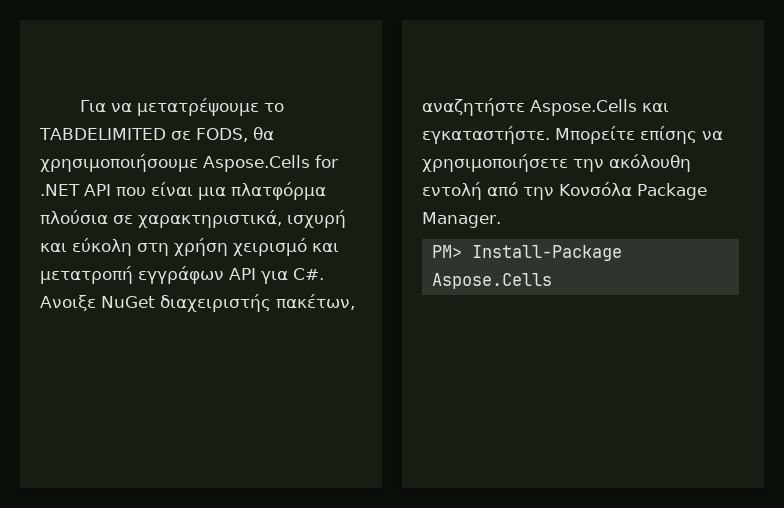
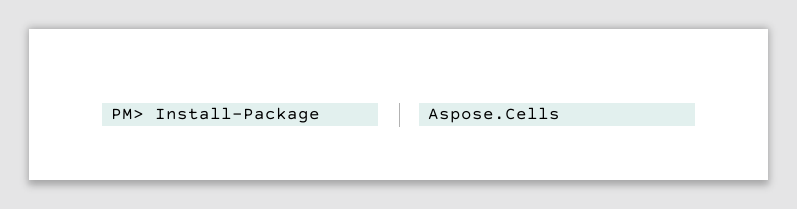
[79,98,284,116] [39,127,274,142] [40,154,338,172] [40,182,326,200] [40,210,346,228] [40,238,339,256] [40,266,324,284] [40,294,355,312] [422,98,669,116] [422,126,723,144] [422,154,691,172] [422,182,707,200] [422,212,501,228] Για να μετατρέψουμε το TABDELIMITED σε FODS, θα χρησιμοποιήσουμε Aspose.Cells for .NET API που είναι μια πλατφόρμα πλούσια σε χαρακτηριστικά, ισχυρή και εύκολη στη χρήση χειρισμό και μετατροπή εγγράφων API για C#. Ανοιξε NuGet διαχειριστής πακέτων, αναζητήστε Aspose.Cells και εγκαταστήστε. Μπορείτε επίσης να χρησιμοποιήσετε την ακόλουθη εντολή από την Κονσόλα Package Manager. // -> (111, 114) none

